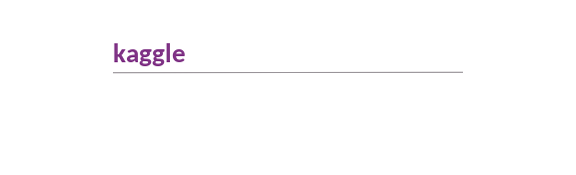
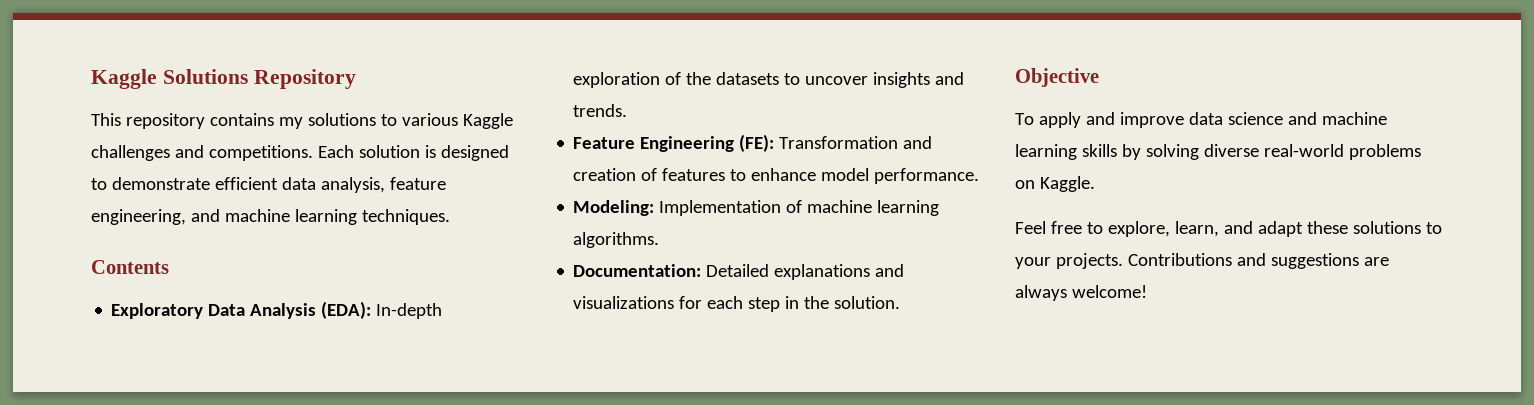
[112,43,186,67] kaggle -> [91,69,356,89] [91,113,513,129] [91,145,509,161] [91,177,446,193] [91,209,450,225] [91,260,169,274] [111,301,443,319] [573,72,965,88] [573,104,628,117] [573,134,933,152] [573,168,980,184] [573,200,940,216] [573,232,660,248] [573,264,905,280] [573,296,901,312] [1015,68,1099,87] [1015,112,1387,128] [1015,144,1421,160] [1015,176,1095,192] [1015,221,1442,237] [1015,253,1389,269] [1015,285,1147,301] Kaggle Solutions Repository // This repository contains my solutions to various Kaggle challenges and competitions. Each solution is designed to demonstrate efficient data analysis, feature engineering, and machine learning techniques. // Contents // Exploratory Data Analysis (EDA): In-depth exploration of the datasets to uncover insights and trends. // Feature Engineering (FE): Transformation and creation of features to enhance model performance. // Modeling: Implementation of machine learning algorithms. // Documentation: Detailed explanations and visualizations for each step in the solution. // Objective // To apply and improve data science and machine learning skills by solving diverse real-world problems on Kaggle. // Feel free to explore, learn, and adapt these solutions to your projects. Contributions and suggestions are always welcome!

